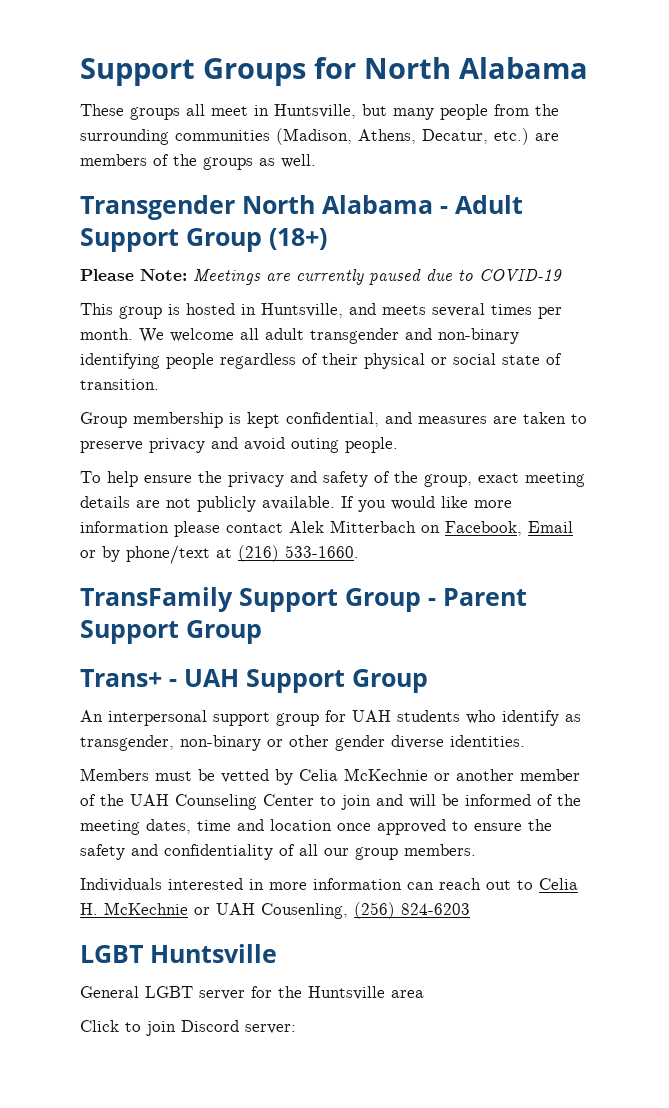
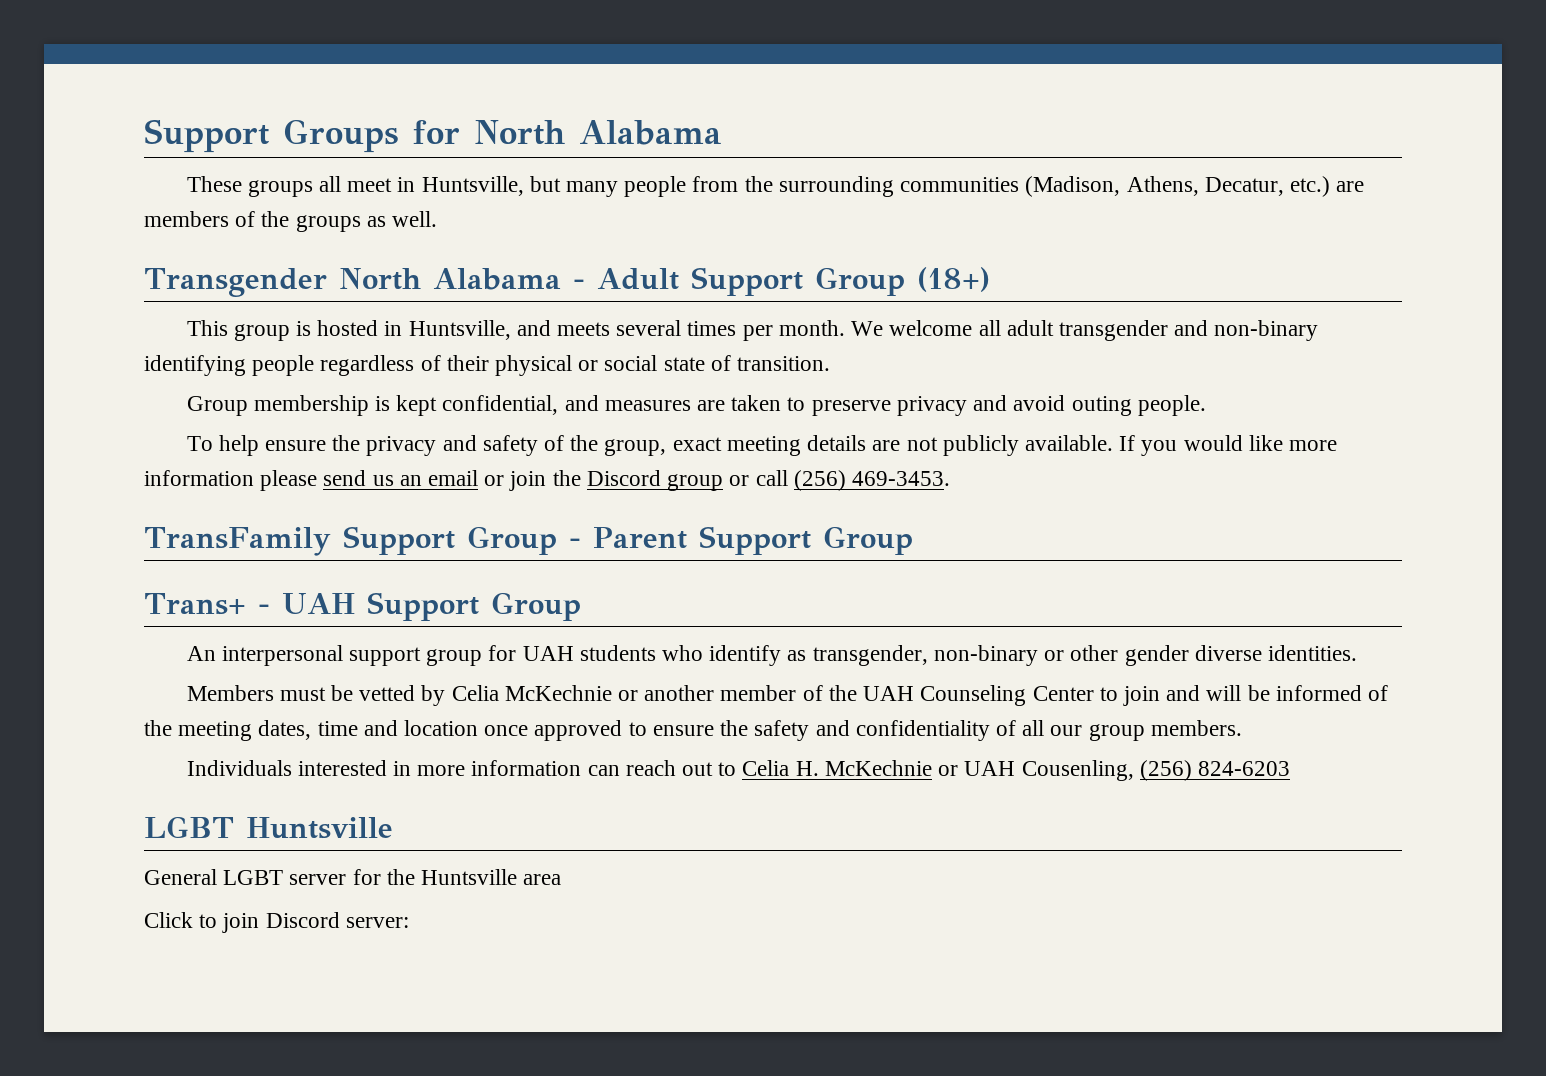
[80,269,562,285] // Please Note: Meetings are currently paused due to COVID-19 -> (990, 279) none
[226,520,573,536] [80,545,359,564] contact Alek Mitterbach on Facebook, Email or by phone/text at (216) 533-1660. -> [323,470,950,491] send us an email or join the Discord group or call (256) 469-3453.

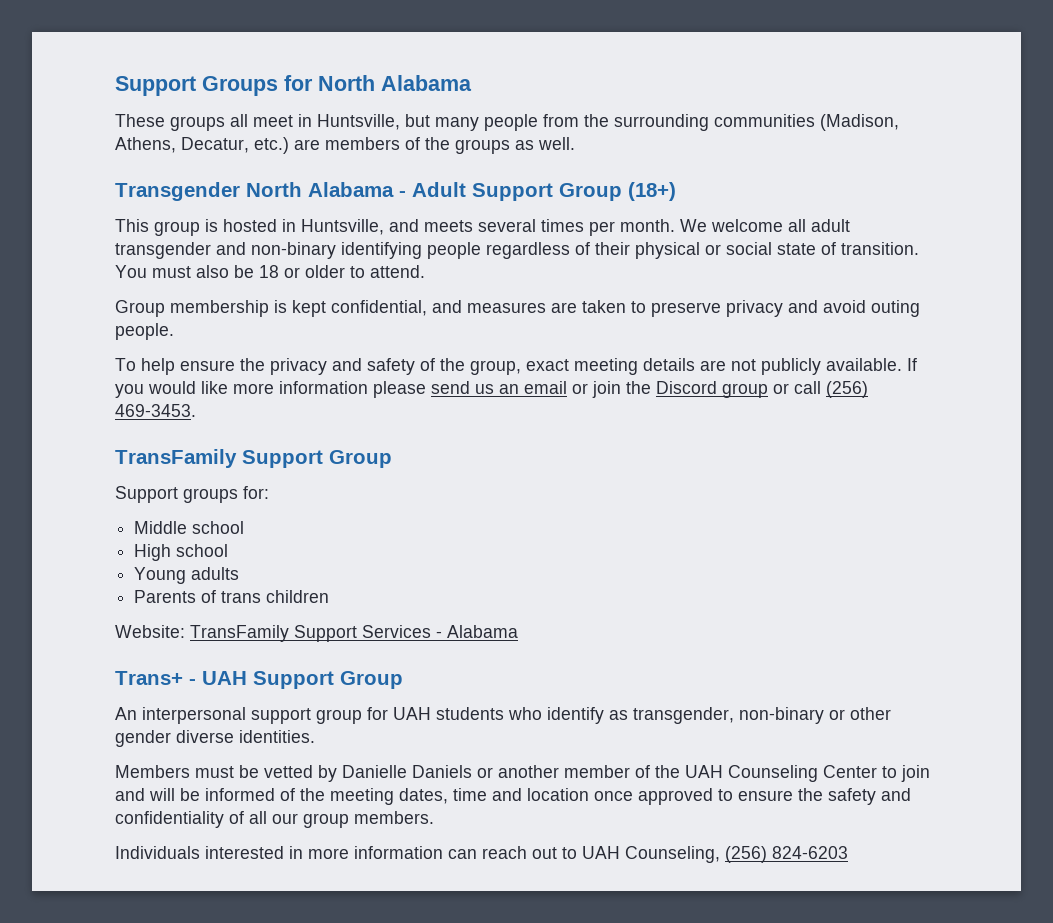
(831, 363) none -> [115,265,425,278] You must also be 18 or older to attend.
[568,526,913,555] - Parent Support Group -> [115,486,269,503] [134,521,245,534] [134,544,229,561] [134,567,240,584] [134,590,330,603] [115,625,518,642] // Support groups for: // Middle school // High school // Young adults // Parents of trans children // Website: TransFamily Support Services - Alabama
[451,685,612,701] Celia McKechnie -> [342,765,472,778] Danielle Daniels
[742,760,1290,781] [144,816,393,839] [144,869,562,885] [144,912,409,933] Celia H. McKechnie or UAH Cousenling, (256) 824-6203 // LGBT Huntsville // General LGBT server for the Huntsville area // Click to join Discord server: -> [582,846,848,863] UAH Counseling, (256) 824-6203

